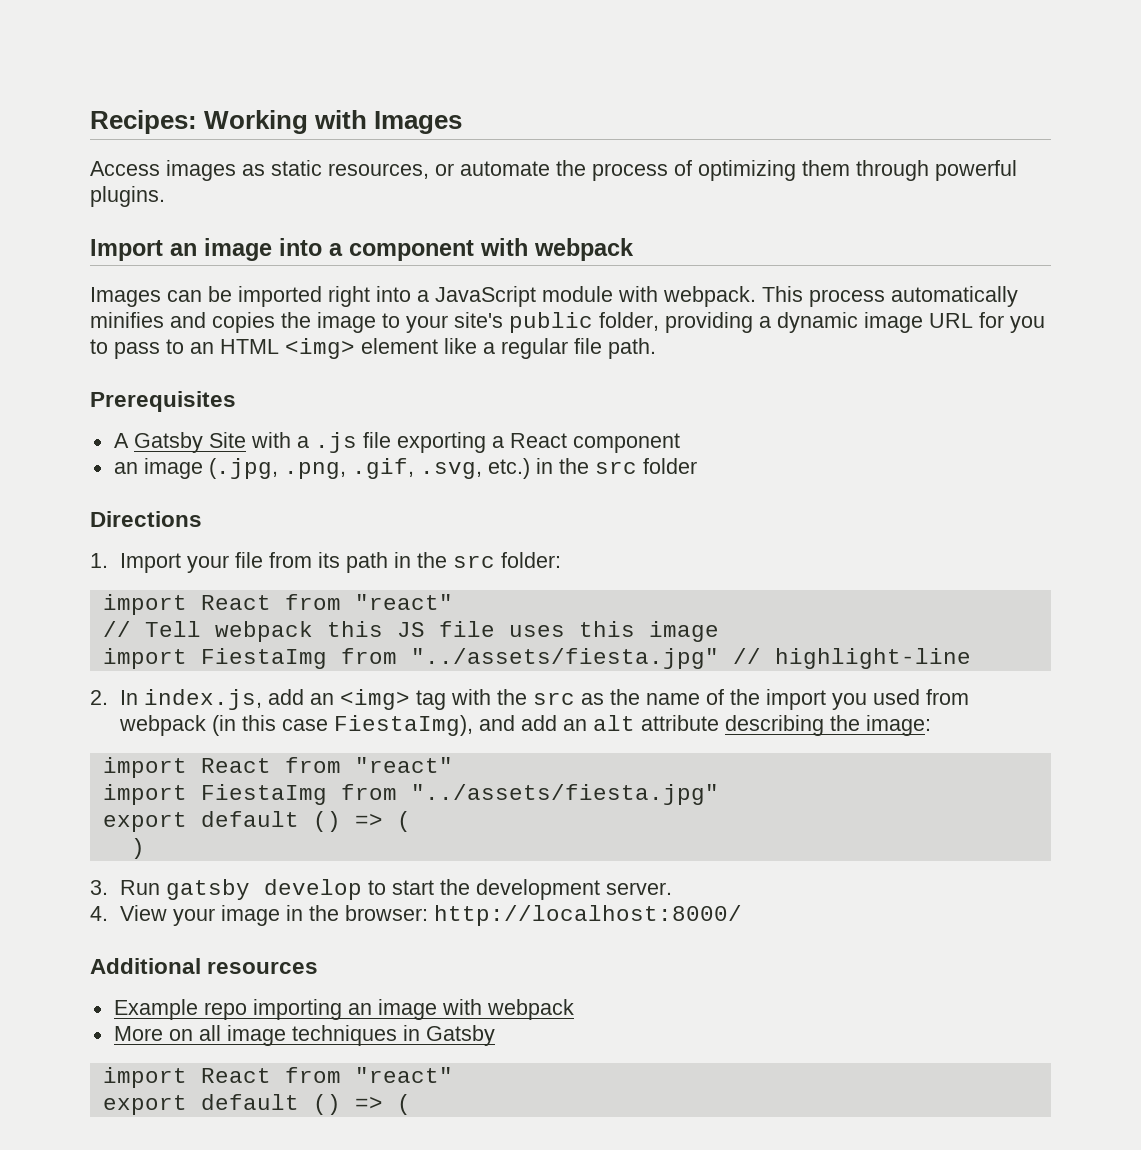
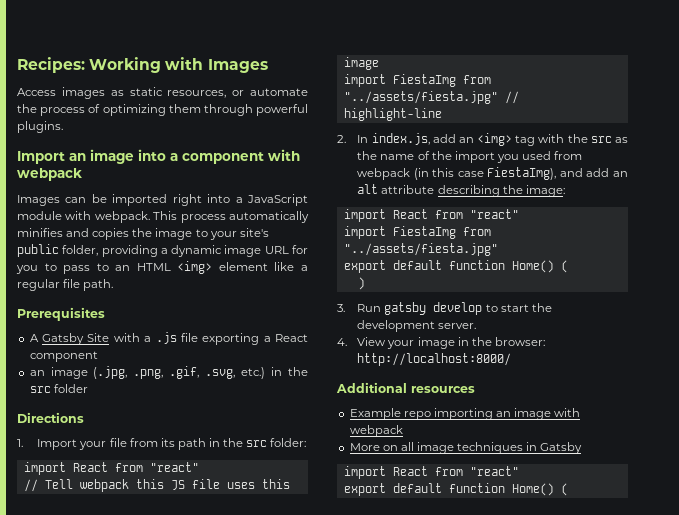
[312,811,383,832] () => -> [448,260,554,273] function Home()
[312,1094,383,1115] () => -> [448,483,554,496] function Home()

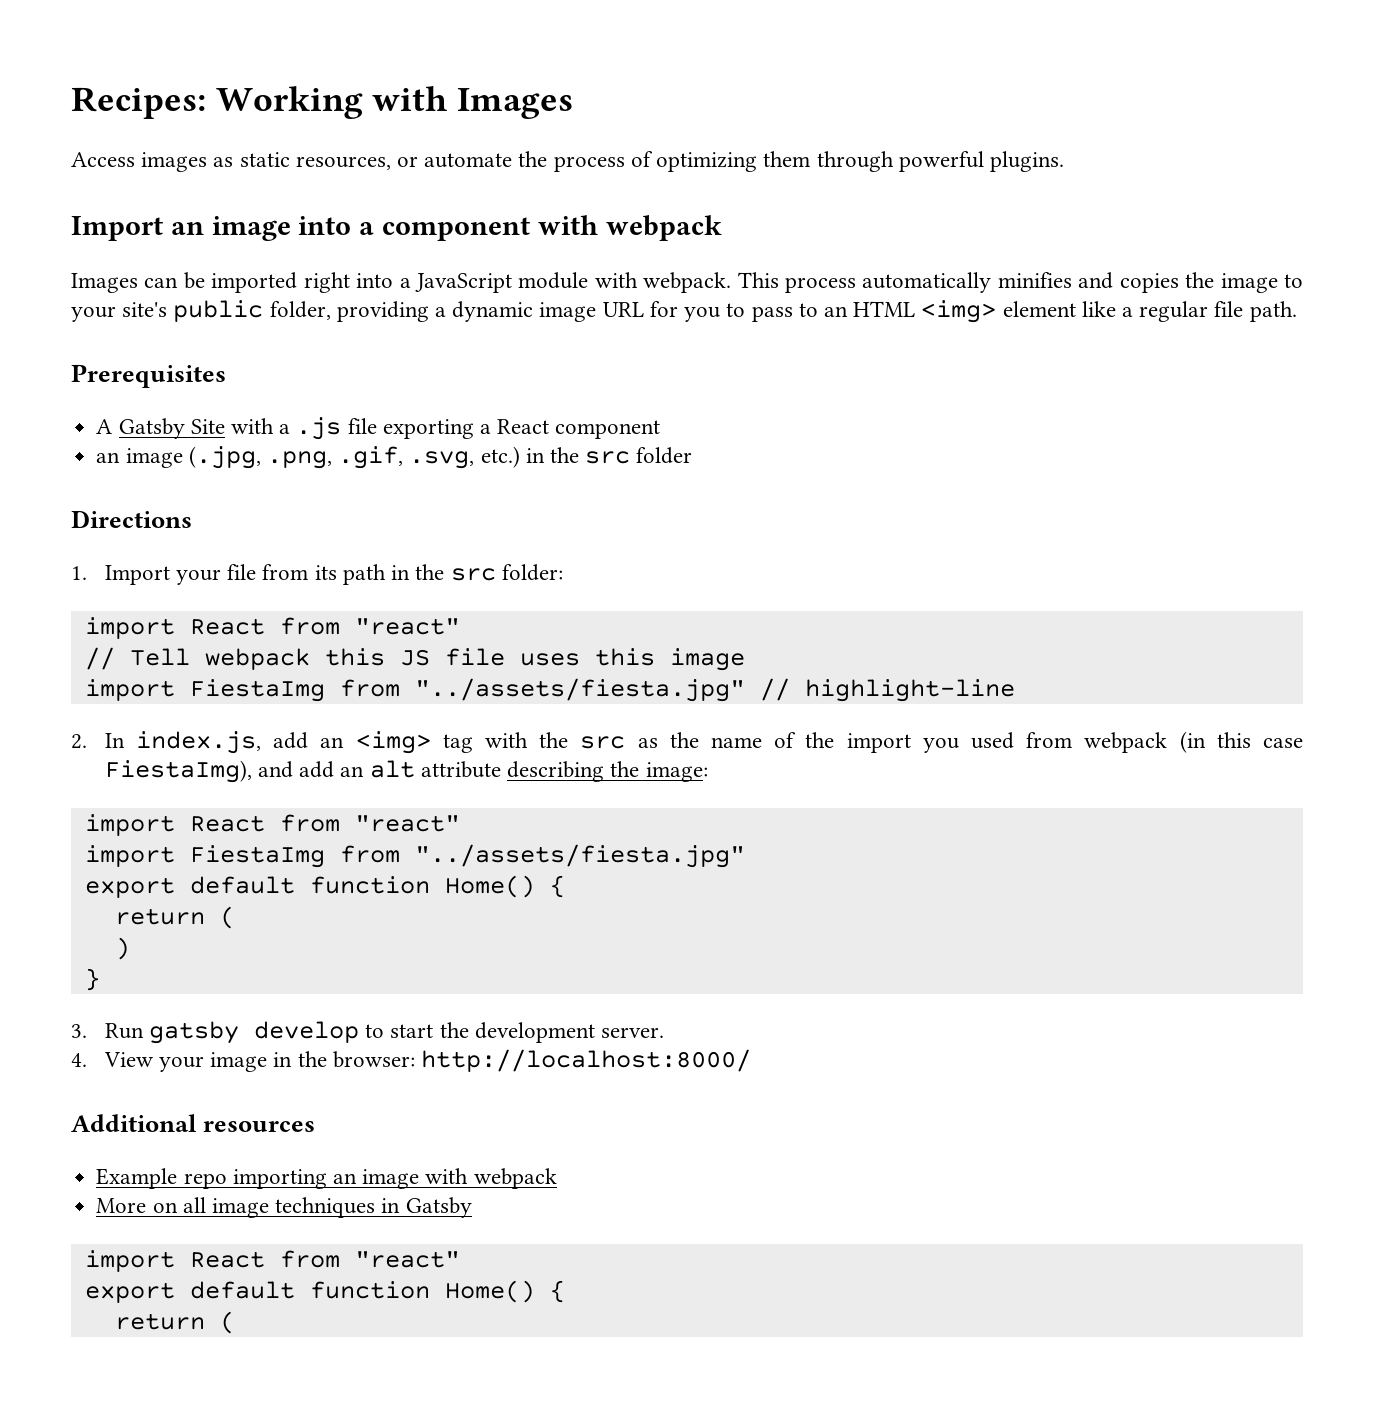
(554, 266) none -> [549,875,565,898] [114,908,205,925] { // return
(365, 283) none -> [84,968,100,991] // }
(554, 489) none -> [549,1280,565,1303] [114,1313,205,1330] { // return

